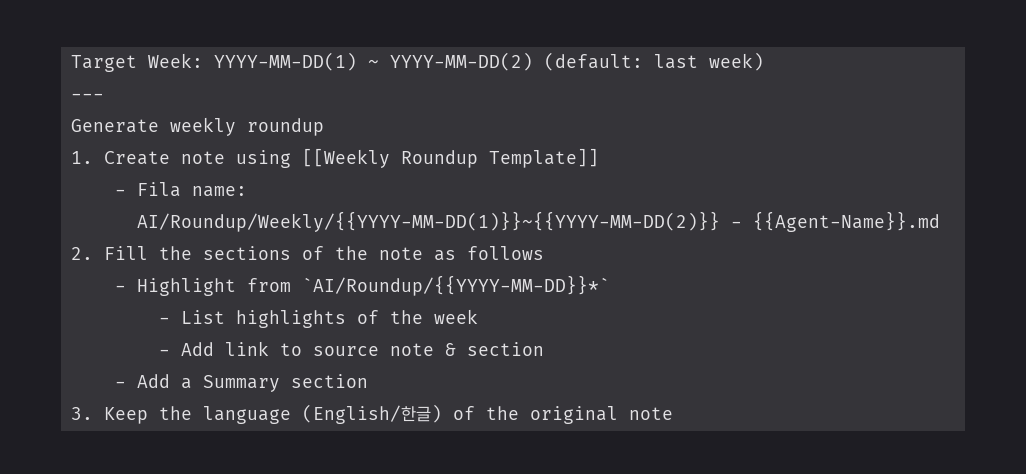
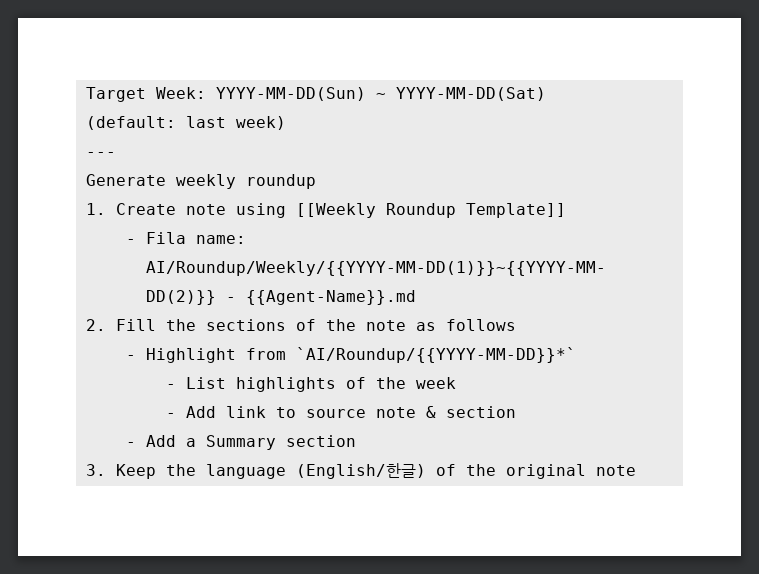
[214,52,534,71] YYYY-MM-DD(1) ~ YYYY-MM-DD(2) -> [215,87,546,101] YYYY-MM-DD(Sun) ~ YYYY-MM-DD(Sat) //

